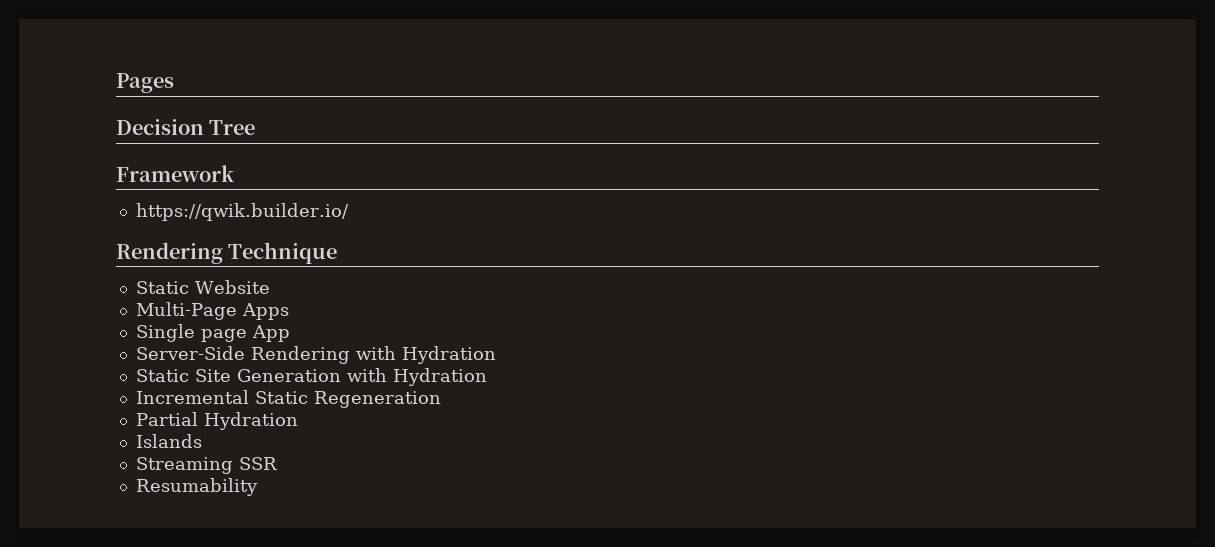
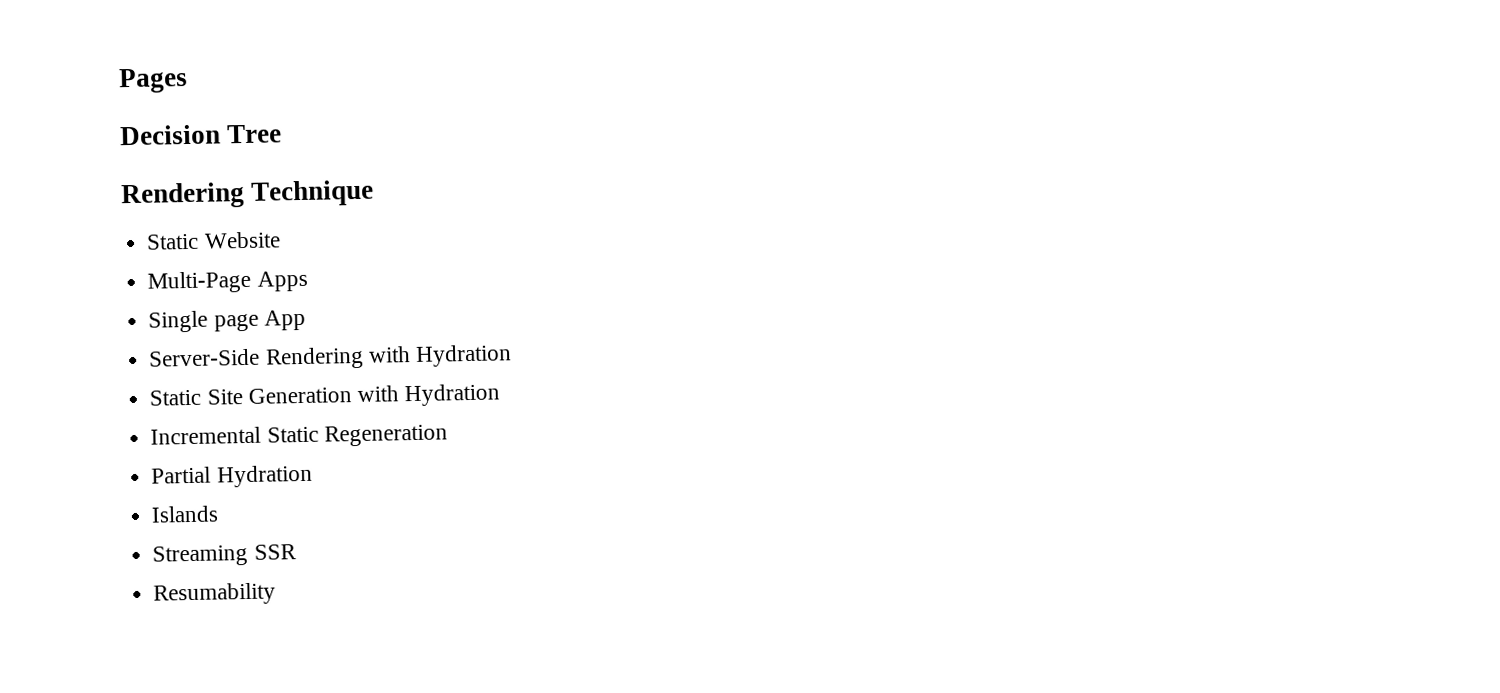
[116,165,234,182] [135,203,349,221] // Framework // https://qwik.builder.io/ -> (283, 134) none

